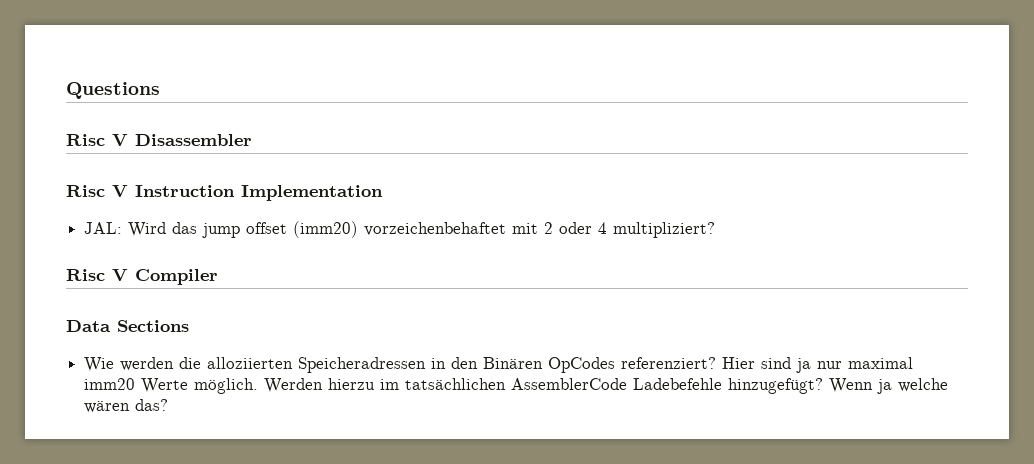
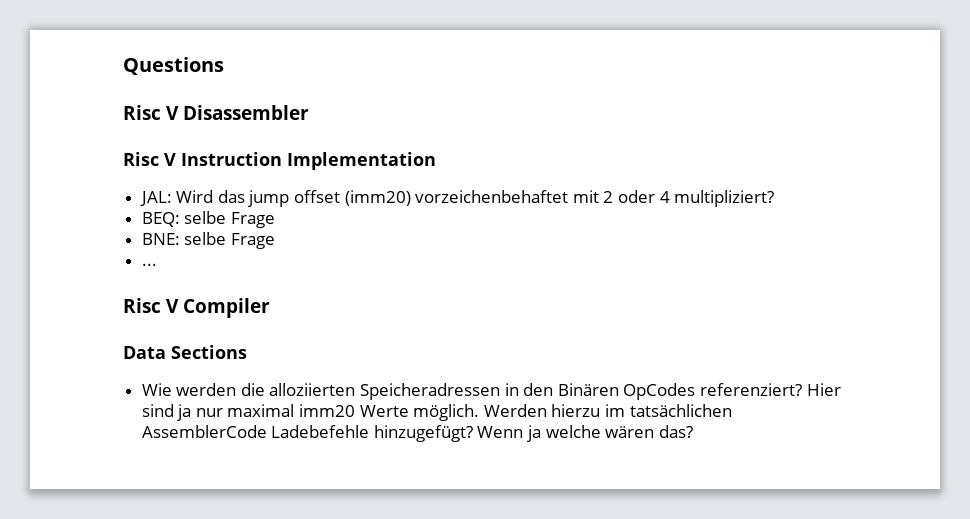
(716, 230) none -> [141,211,275,228] [141,232,275,249] [141,263,157,266] // BEQ: selbe Frage // BNE: selbe Frage // ...

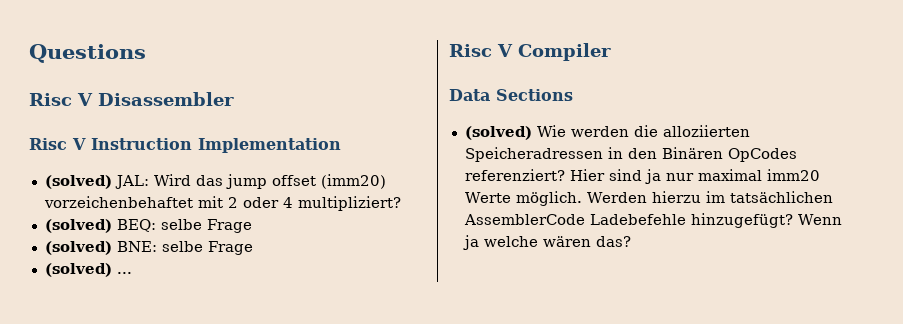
(436, 161) none -> [44,175,112,189] (solved)
(775, 198) none -> [44,219,112,233] (solved)
(275, 220) none -> [44,241,112,255] (solved)
(275, 241) none -> [44,263,112,277] (solved)
(247, 352) none -> [464,126,532,140] (solved)

